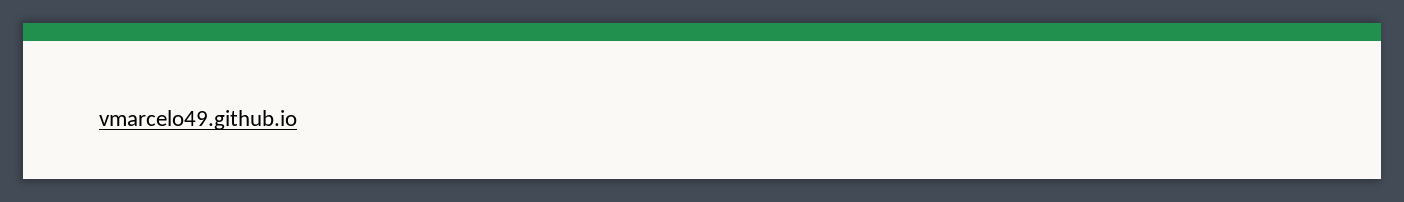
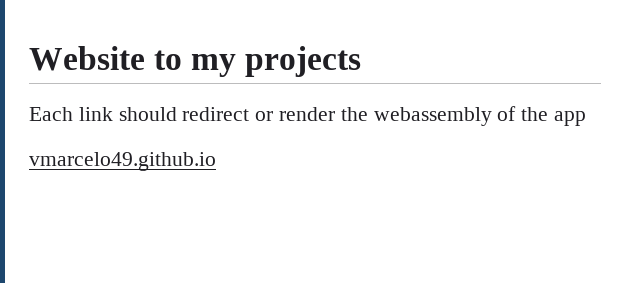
(99, 120) none -> [29,46,362,77] [29,106,587,126] Website to my projects // Each link should redirect or render the webassembly of the app //

